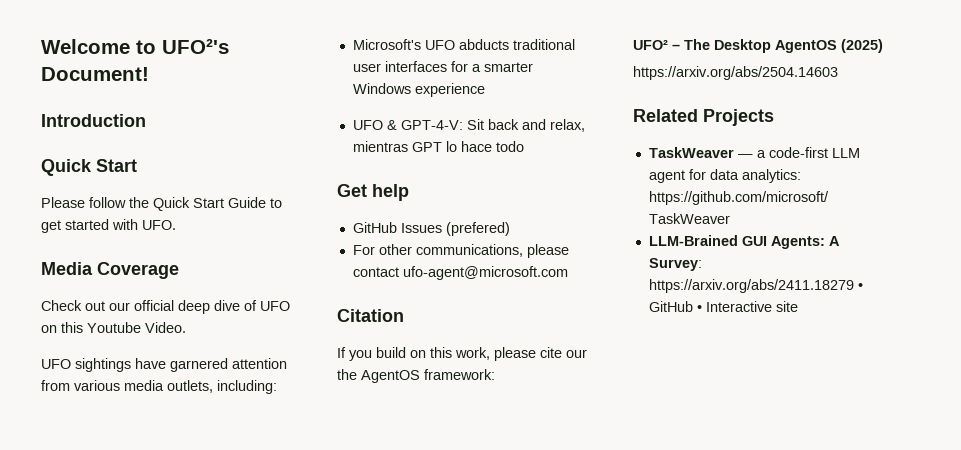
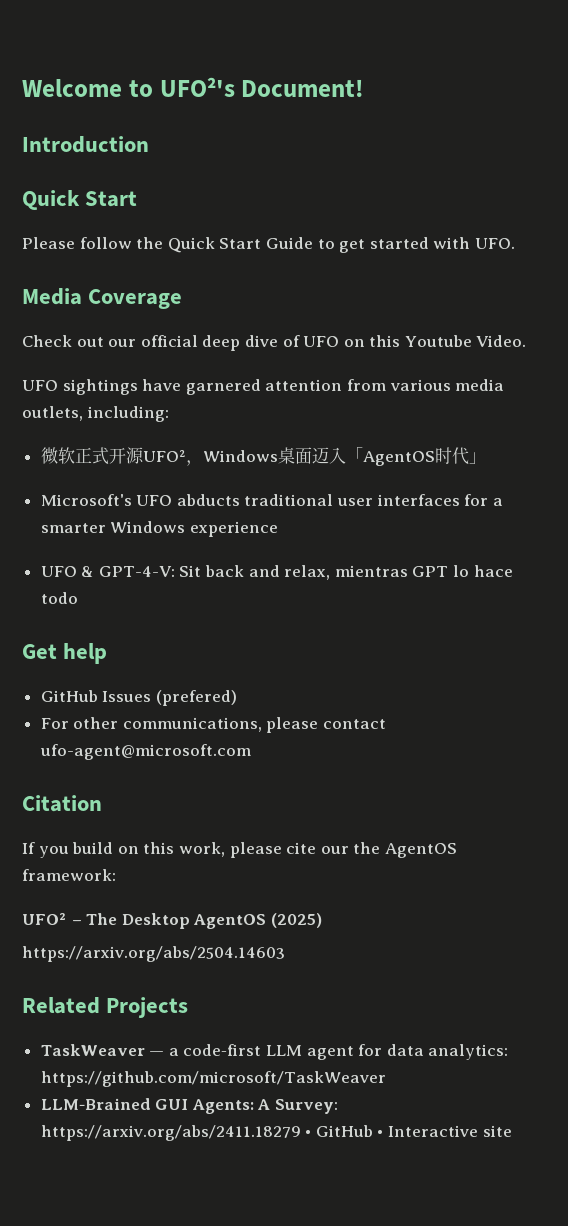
(277, 387) none -> [40,447,486,466] // 微软正式开源UFO²，Windows桌面迈入「AgentOS时代」

